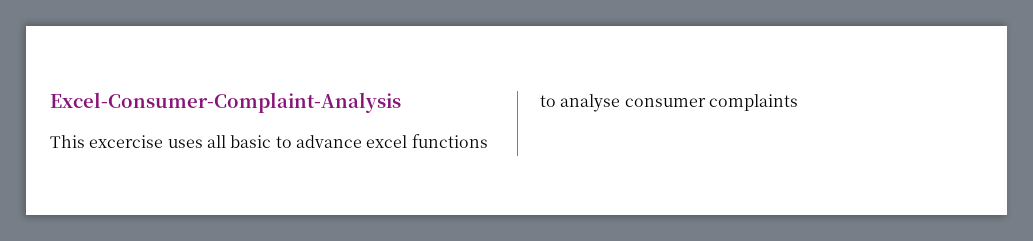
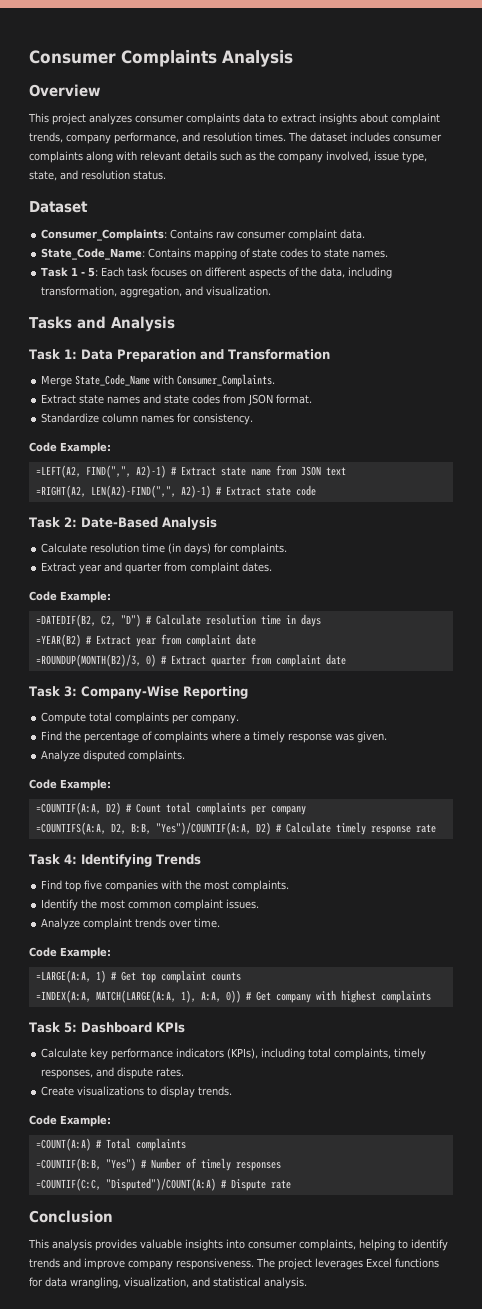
[50,92,401,113] [50,134,488,148] [540,94,798,112] Excel-Consumer-Complaint-Analysis // This excercise uses all basic to advance excel functions to analyse consumer complaints -> [29,50,293,67] [29,84,100,97] [28,113,440,125] [29,132,442,144] [29,151,427,163] [29,170,166,181] [29,201,88,213] [41,229,366,241] [41,248,389,260] [41,267,393,279] [41,286,272,298] [29,316,175,332] [29,349,330,362] [41,374,276,387] [41,394,313,406] [41,413,254,425] [29,442,111,454] [35,465,346,478] [35,485,316,498] [29,517,217,530] [41,543,288,555] [41,562,273,574] [29,591,111,603] [35,614,321,627] [35,634,256,647] [35,654,346,667] [29,686,248,699] [41,712,240,724] [41,731,388,743] [41,750,186,762] [29,779,111,791] [35,802,306,815] [35,822,436,835] [29,854,201,867] [41,880,290,892] [41,899,260,911] [41,918,221,930] [29,947,111,959] [35,970,241,983] [35,990,431,1003] [29,1022,185,1033] [41,1048,427,1060] [41,1067,185,1079] [41,1086,233,1098] [29,1115,111,1127] [35,1138,186,1151] [35,1158,281,1171] [35,1178,291,1191] [29,1210,113,1223] [28,1239,448,1251] [29,1258,439,1270] [29,1277,307,1289] Consumer Complaints Analysis // Overview // This project analyzes consumer complaints data to extract insights about complaint trends, company performance, and resolution times. The dataset includes consumer complaints along with relevant details such as the company involved, issue type, state, and resolution status. // Dataset // Consumer_Complaints: Contains raw consumer complaint data. // State_Code_Name: Contains mapping of state codes to state names. // Task 1 - 5: Each task focuses on different aspects of the data, including transformation, aggregation, and visualization. // Tasks and Analysis // Task 1: Data Preparation and Transformation // Merge State_Code_Name with Consumer_Complaints. // Extract state names and state codes from JSON format. // Standardize column names for consistency. // Code Example: // =LEFT(A2, FIND(",", A2)-1) # Extract state name from JSON text // =RIGHT(A2, LEN(A2)-FIND(",", A2)-1) # Extract state code // Task 2: Date-Based Analysis // Calculate resolution time (in days) for complaints. // Extract year and quarter from complaint dates. // Code Example: // =DATEDIF(B2, C2, "D") # Calculate resolution time in days // =YEAR(B2) # Extract year from complaint date // =ROUNDUP(MONTH(B2)/3, 0) # Extract quarter from complaint date // Task 3: Company-Wise Reporting // Compute total complaints per company. // Find the percentage of complaints where a timely response was given. // Analyze disputed complaints. // Code Example: // =COUNTIF(A:A, D2) # Count total complaints per company // =COUNTIFS(A:A, D2, B:B, "Yes")/COUNTIF(A:A, D2) # Calculate timely response rate // Task 4: Identifying Trends // Find top five companies with the most complaints. // Identify the most common complaint issues. // Analyze complaint trends over time. // Code Example: // =LARGE(A:A, 1) # Get top complaint counts // =INDEX(A:A, MATCH(LARGE(A:A, 1), A:A, 0)) # Get company with highest complaints // Task 5: Dashboard KPIs // Calculate key performance indicators (KPIs), including total complaints, timely responses, and dispute rates. // Create visualizations to display trends. // Code Example: // =COUNT(A:A) # Total complaints // =COUNTIF(B:B, "Yes") # Number of timely responses // =COUNTIF(C:C, "Disputed")/COUNT(A:A) # Dispute rate // Conclusion // This analysis provides valuable insights into consumer complaints, helping to identify trends and improve company responsiveness. The project leverages Excel functions for data wrangling, visualization, and statistical analysis.

